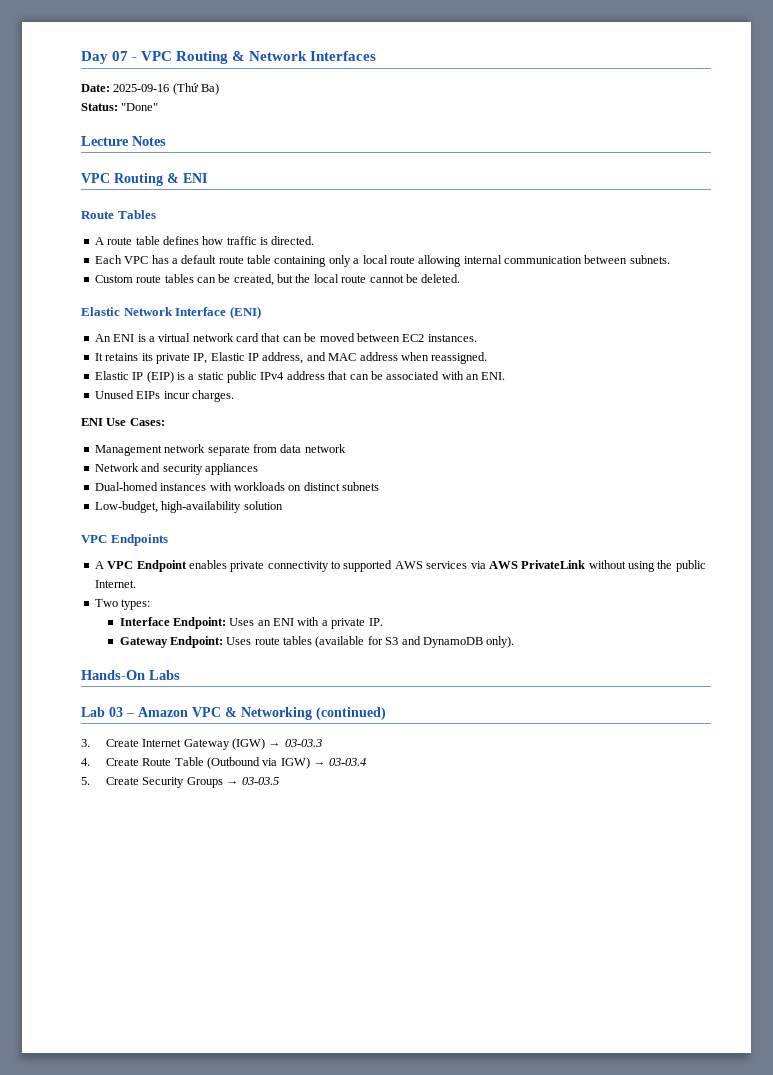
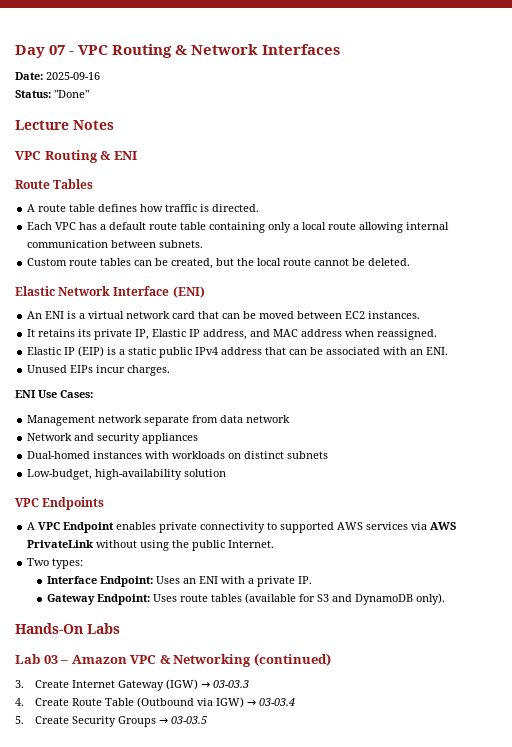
[172,83,220,95] (Thứ Ba) -> (100, 76) none

